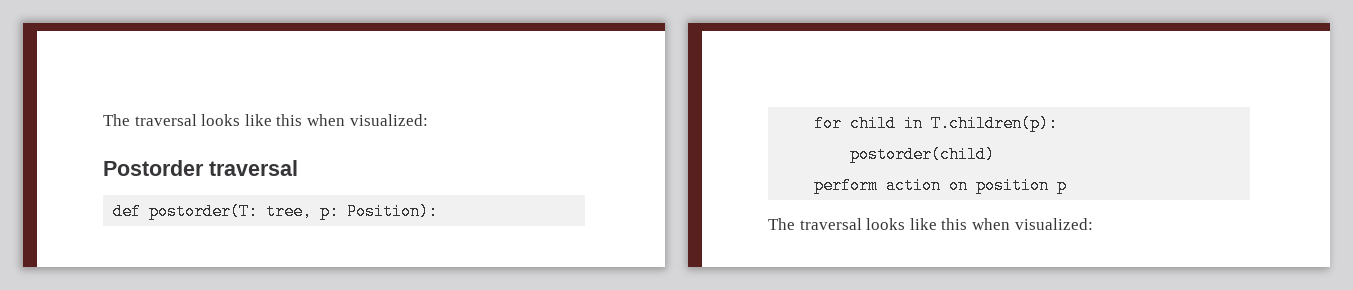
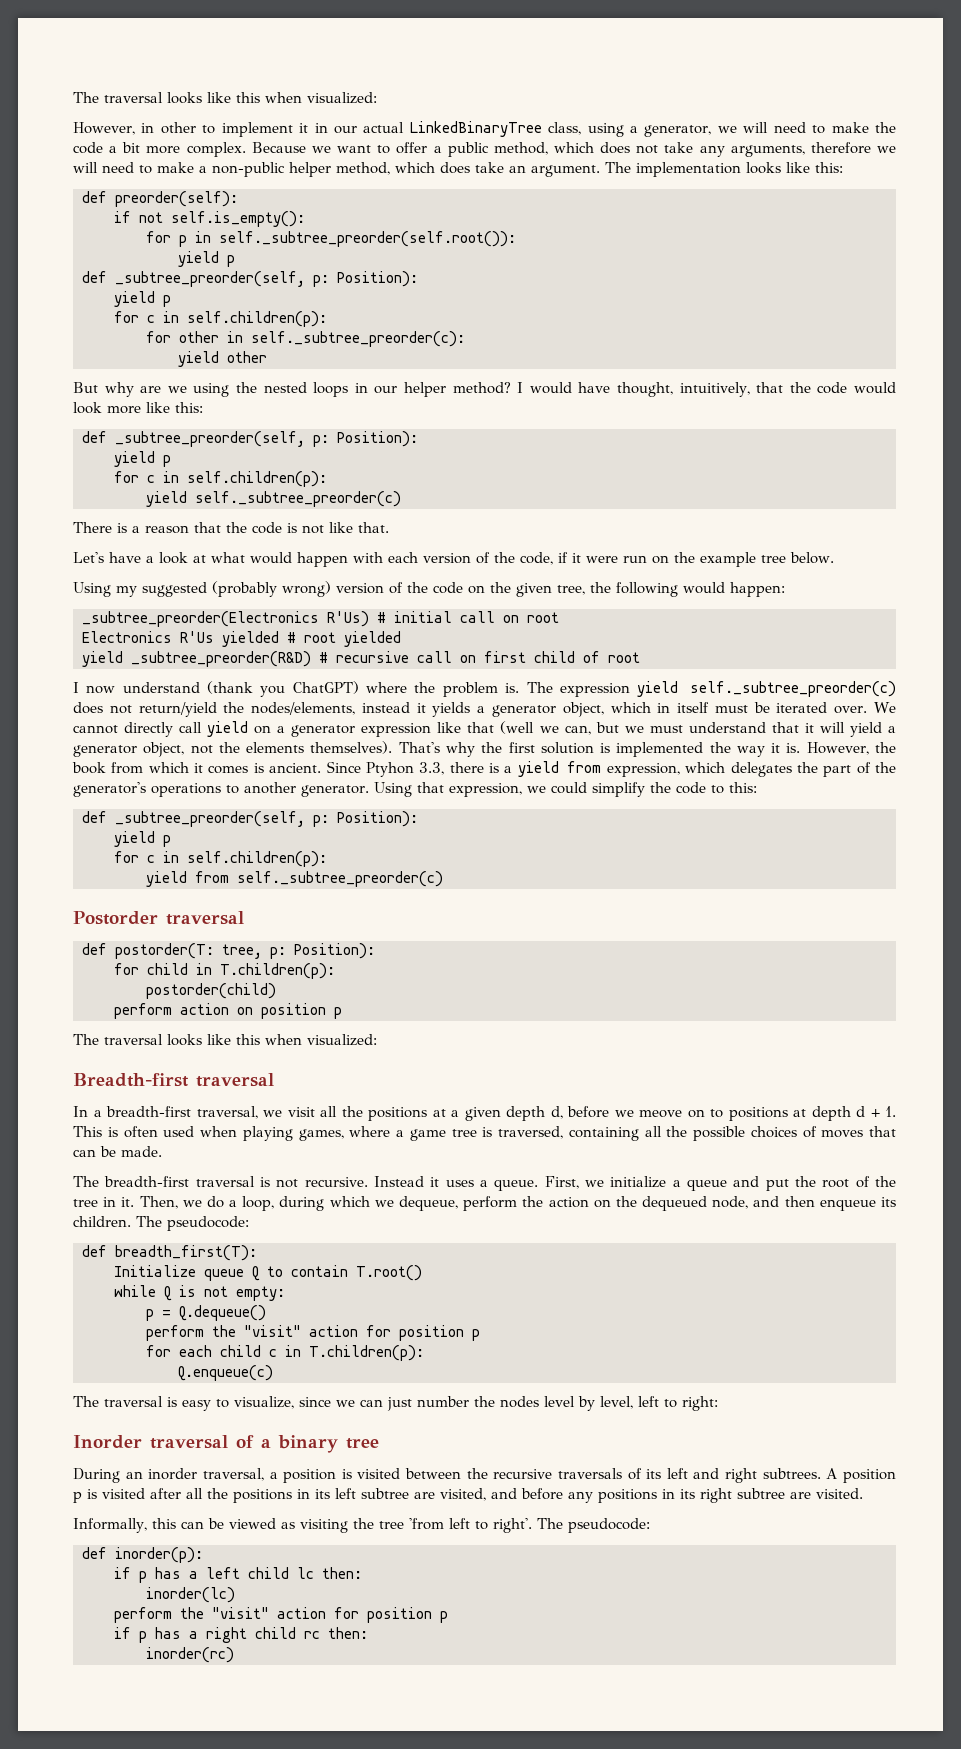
[103,114,428,126] The traversal looks like this when visualized: -> [73,92,377,104] [73,121,897,137] [73,142,896,157] [73,162,843,177] [82,191,238,207] [114,211,305,227] [146,231,516,247] [178,251,235,267] [82,271,418,287] [114,291,171,307] [114,311,327,327] [146,331,465,347] [178,351,267,367] [73,382,896,397] [73,402,203,414] [82,431,418,447] [114,451,171,467] [114,471,327,487] [146,491,401,507] [73,522,389,534] [73,552,834,567] [73,581,785,597] [82,611,559,627] [82,631,401,647] [82,651,640,667] [73,681,897,697] [73,702,897,717] [73,721,896,737] [73,741,897,757] [72,761,896,777] [73,782,757,797] [82,811,418,827] [114,831,171,847] [114,851,327,867] [146,871,443,887] The traversal looks like this when visualized: // However, in other to implement it in our actual LinkedBinaryTree class, using a generator, we will need to make the code a bit more complex. Because we want to offer a public method, which does not take any arguments, therefore we will need to make a non-public helper method, which does take an argument. The implementation looks like this: // def preorder(self): // if not self.is_empty(): // for p in self._subtree_preorder(self.root()): // yield p // def _subtree_preorder(self, p: Position): // yield p // for c in self.children(p): // for other in self._subtree_preorder(c): // yield other // But why are we using the nested loops in our helper method? I would have thought, intuitively, that the code would look more like this: // def _subtree_preorder(self, p: Position): // yield p // for c in self.children(p): // yield self._subtree_preorder(c) // There is a reason that the code is not like that. // Let's have a look at what would happen with each version of the code, if it were run on the example tree below. // Using my suggested (probably wrong) version of the code on the given tree, the following would happen: // _subtree_preorder(Electronics R'Us) # initial call on root // Electronics R'Us yielded # root yielded // yield _subtree_preorder(R&D) # recursive call on first child of root // I now understand (thank you ChatGPT) where the problem is. The expression yield self._subtree_preorder(c) does not return/yield the nodes/elements, instead it yields a generator object, which in itself must be iterated over. We cannot directly call yield on a generator expression like that (well we can, but we must understand that it will yield a generator object, not the elements themselves). That's why the first solution is implemented the way it is. However, the book from which it comes is ancient. Since Ptyhon 3.3, there is a yield from expression, which delegates the part of the generator's operations to another generator. Using that expression, we could simplify the code to this: // def _subtree_preorder(self, p: Position): // yield p // for c in self.children(p): // yield from self._subtree_preorder(c)
(1093, 224) none -> [73,1073,274,1087] [73,1106,896,1121] [73,1126,896,1141] [73,1146,162,1157] [73,1176,897,1191] [73,1196,896,1211] [73,1216,249,1231] [82,1245,257,1261] [114,1265,422,1281] [114,1285,285,1301] [146,1305,266,1321] [146,1325,480,1341] [146,1345,424,1361] [178,1365,273,1381] [73,1396,718,1411] [73,1435,379,1453] [73,1468,897,1483] [73,1488,863,1503] [73,1518,650,1533] [82,1547,203,1563] [114,1567,362,1583] [146,1587,235,1603] [114,1607,448,1623] [114,1627,368,1643] [146,1647,234,1663] // Breadth-first traversal // In a breadth-first traversal, we visit all the positions at a given depth d, before we meove on to positions at depth d + 1. This is often used when playing games, where a game tree is traversed, containing all the possible choices of moves that can be made. // The breadth-first traversal is not recursive. Instead it uses a queue. First, we initialize a queue and put the root of the tree in it. Then, we do a loop, during which we dequeue, perform the action on the dequeued node, and then enqueue its children. The pseudocode: // def breadth_first(T): // Initialize queue Q to contain T.root() // while Q is not empty: // p = Q.dequeue() // perform the "visit" action for position p // for each child c in T.children(p): // Q.enqueue(c) // The traversal is easy to visualize, since we can just number the nodes level by level, left to right: // Inorder traversal of a binary tree // During an inorder traversal, a position is visited between the recursive traversals of its left and right subtrees. A position p is visited after all the positions in its left subtree are visited, and before any positions in its right subtree are visited. // Informally, this can be viewed as visiting the tree 'from left to right'. The pseudocode: // def inorder(p): // if p has a left child lc then: // inorder(lc) // perform the "visit" action for position p // if p has a right child rc then: // inorder(rc)

